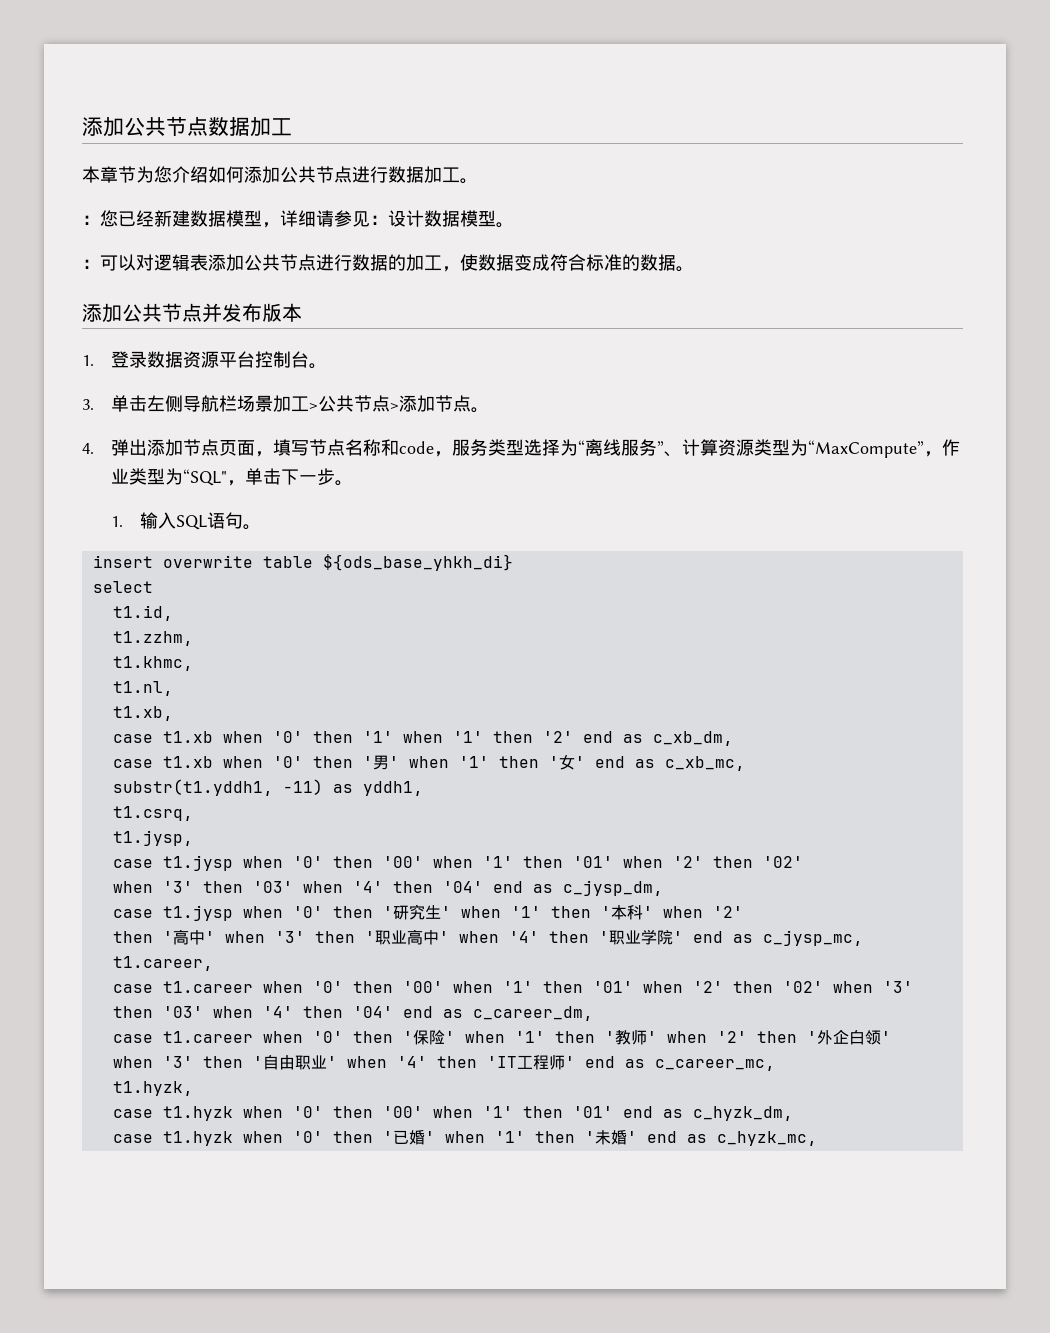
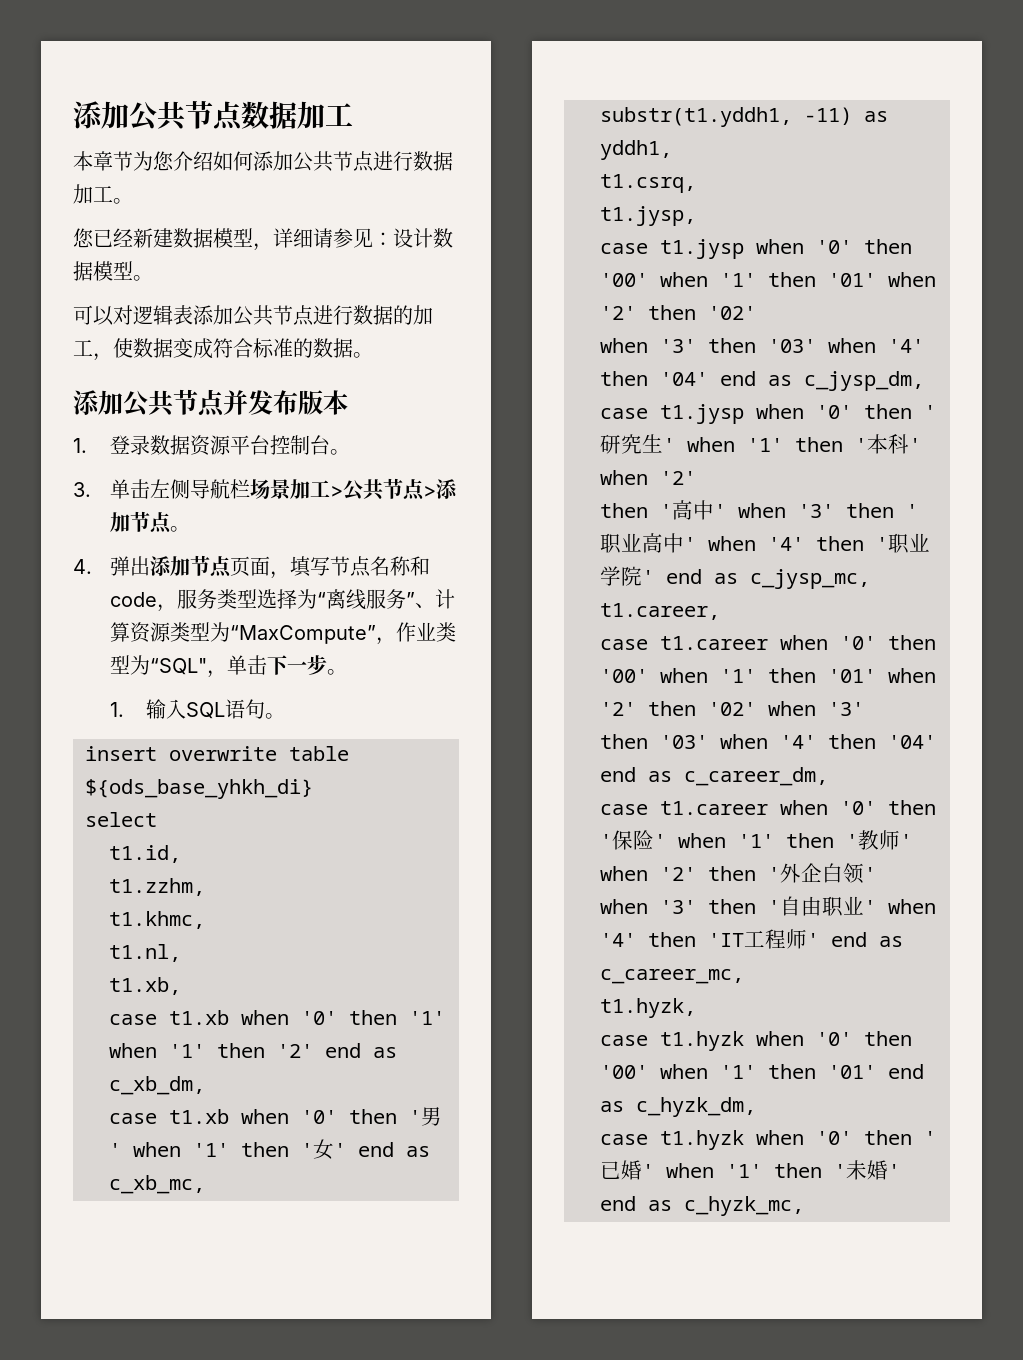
[82,215,100,225] ： -> (133, 201) none
[82,259,100,269] ： -> (153, 278) none

